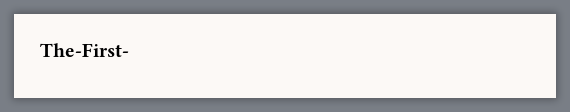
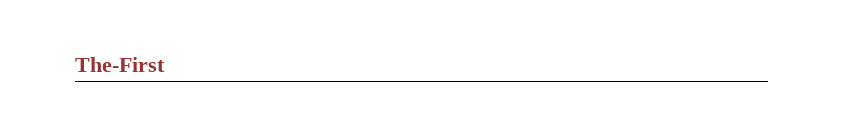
[40,43,129,57] The-First- -> [75,57,165,72] The-First

